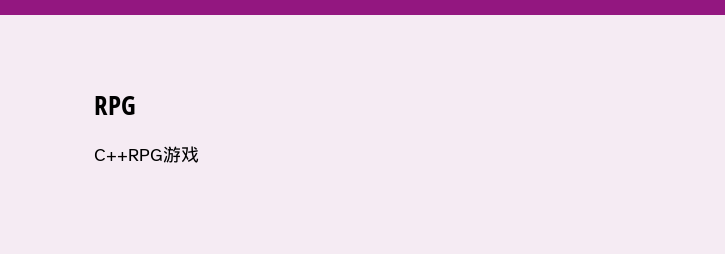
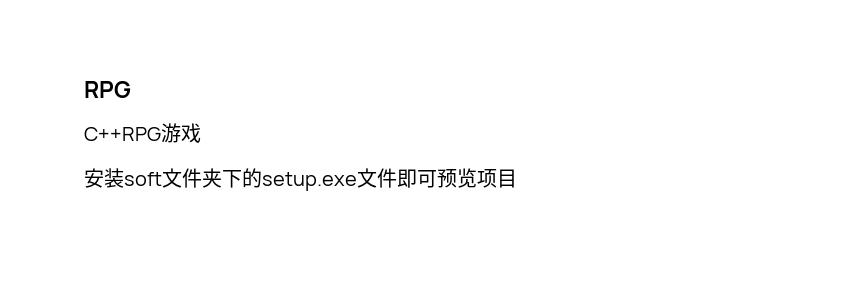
(199, 154) none -> [84,168,517,191] // 安装soft文件夹下的setup.exe文件即可预览项目

